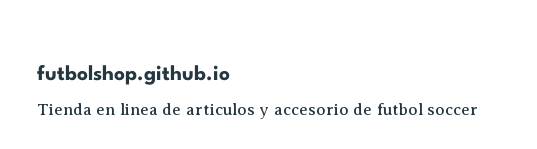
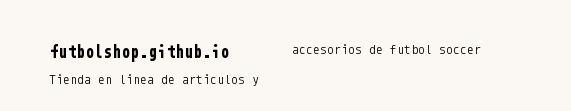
[273,103,349,115] accesorio -> [292,44,362,54] accesorios

